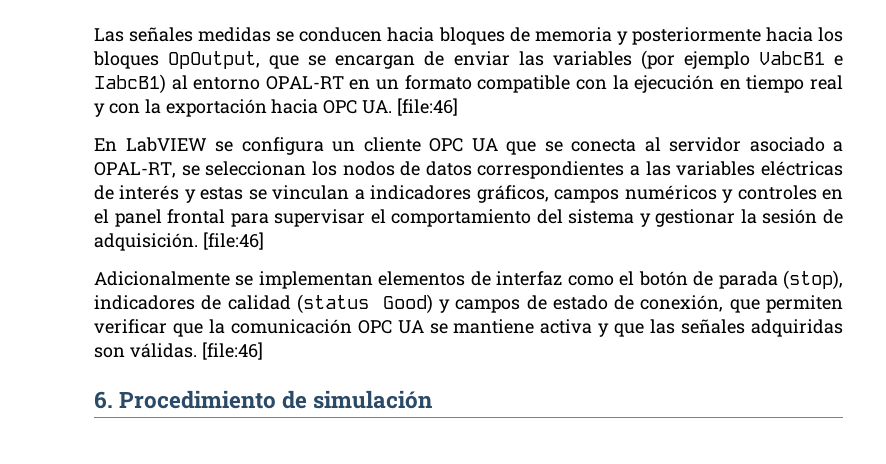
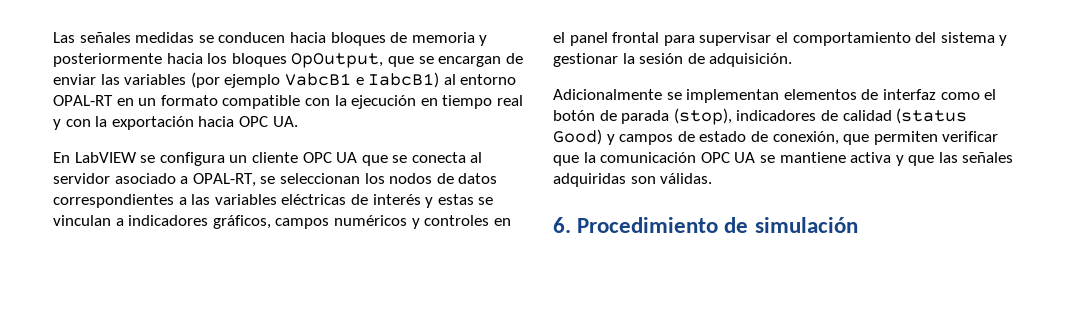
[397,98,459,116] [file:46] -> (298, 121) none
[202,232,264,250] [file:46] -> (793, 60) none
[201,342,263,360] [file:46] -> (713, 178) none

